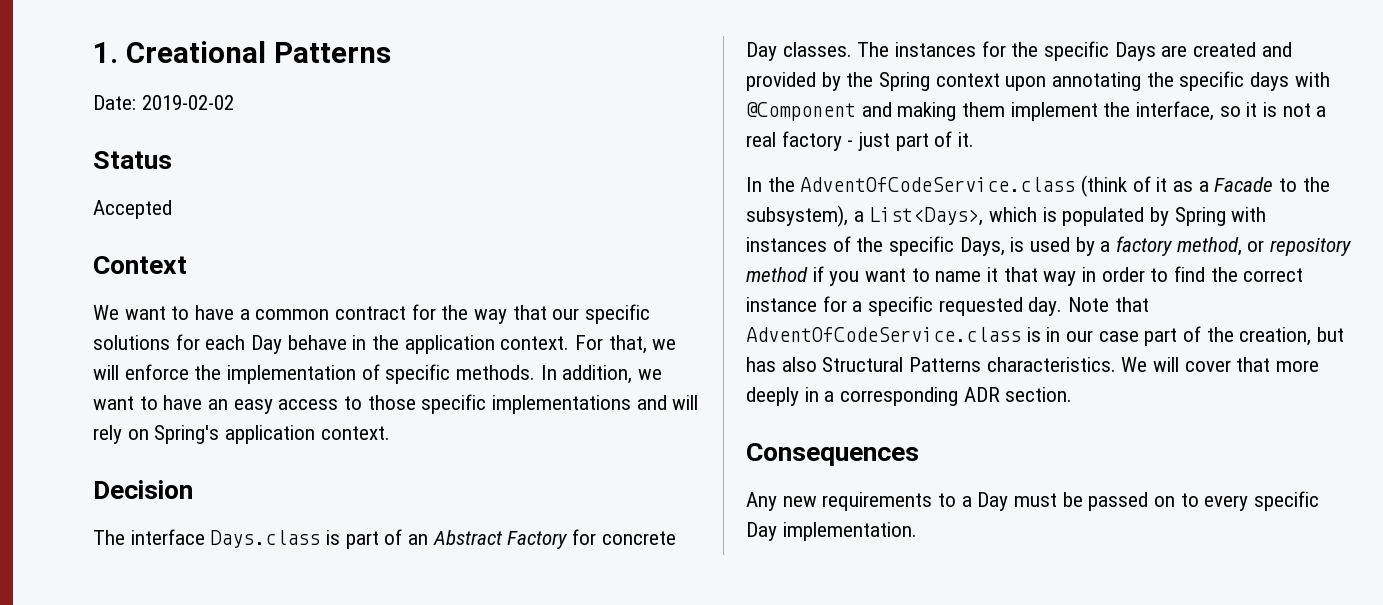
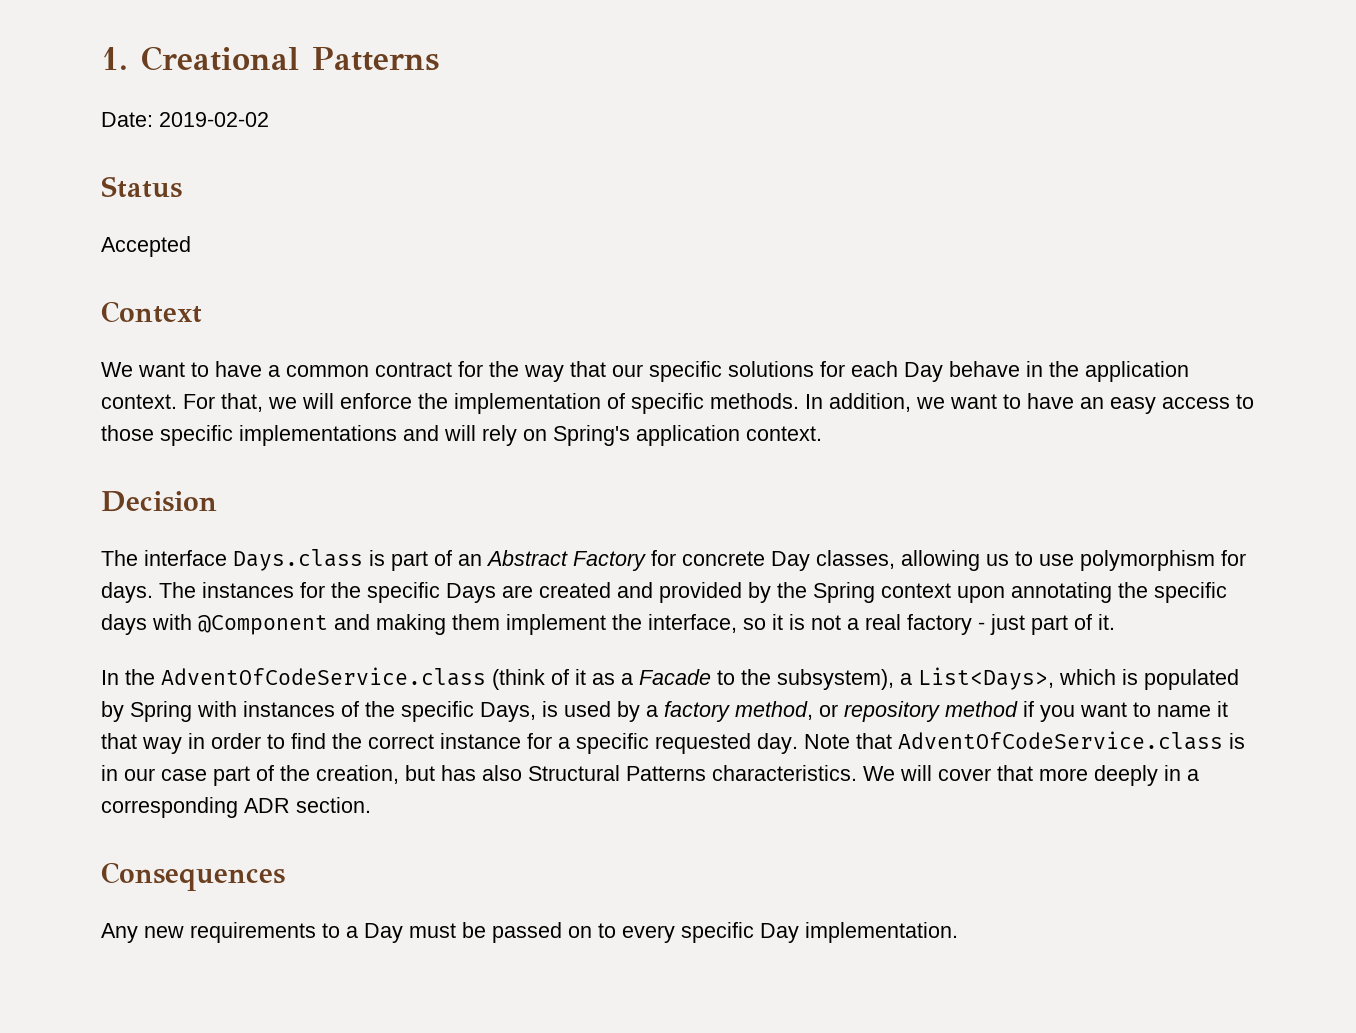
[782,42,852,57] classes. -> [816,550,1246,571] [101,582,153,603] classes, allowing us to use polymorphism for days.

